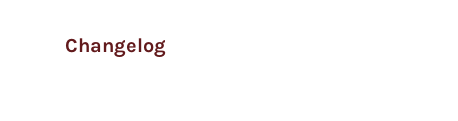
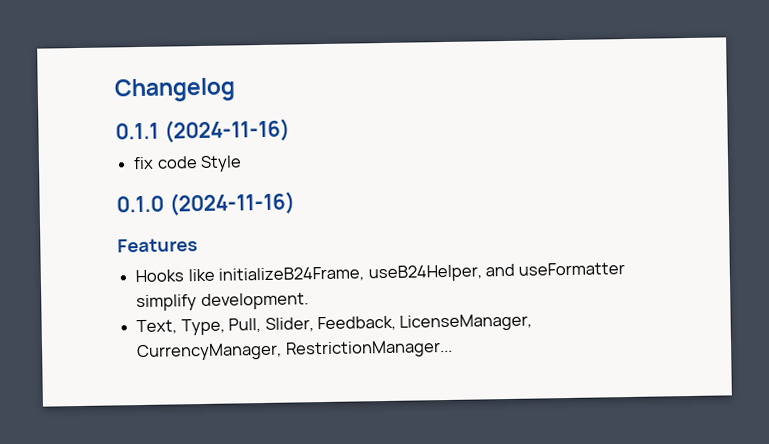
(166, 48) none -> [115,118,290,143] [133,155,243,173] [116,191,295,216] [117,238,198,253] [135,262,626,283] [136,292,309,312] [136,313,533,336] [136,339,453,362] // 0.1.1 (2024-11-16) // fix code Style // 0.1.0 (2024-11-16) // Features // Hooks like initializeB24Frame, useB24Helper, and useFormatter simplify development. // Text, Type, Pull, Slider, Feedback, LicenseManager, CurrencyManager, RestrictionManager...

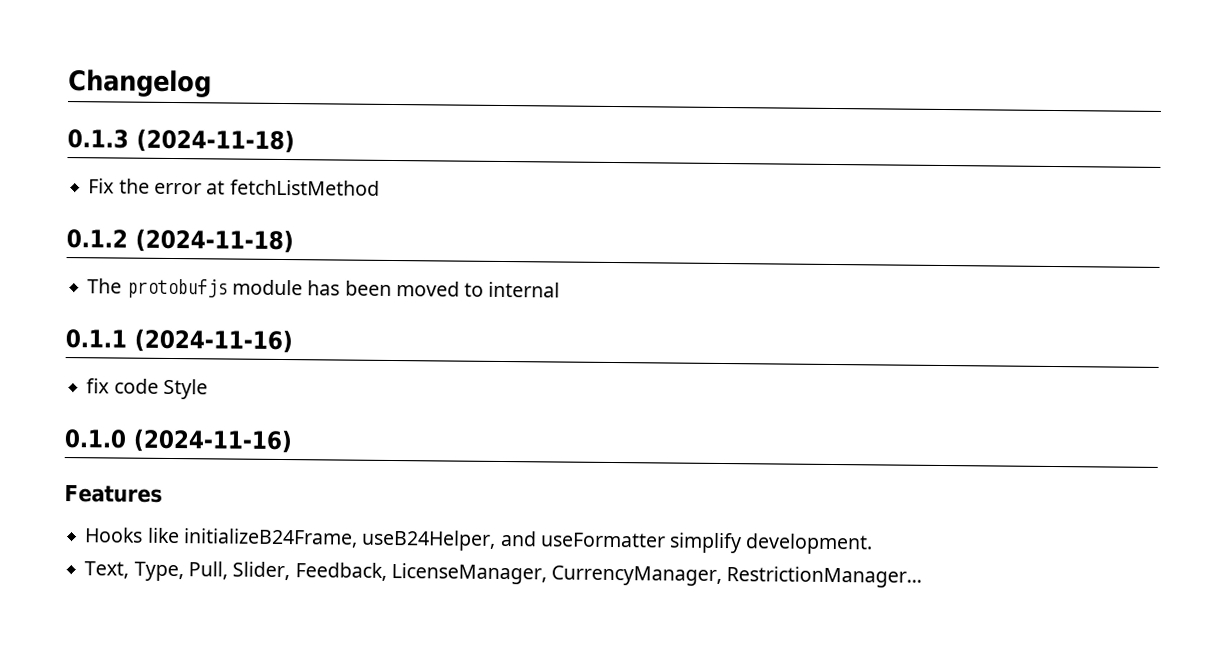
(235, 90) none -> [67,128,295,154] [88,178,380,196] [66,228,294,254] [87,278,561,299] // 0.1.3 (2024-11-18) // Fix the error at fetchListMethod // 0.1.2 (2024-11-18) // The protobufjs module has been moved to internal

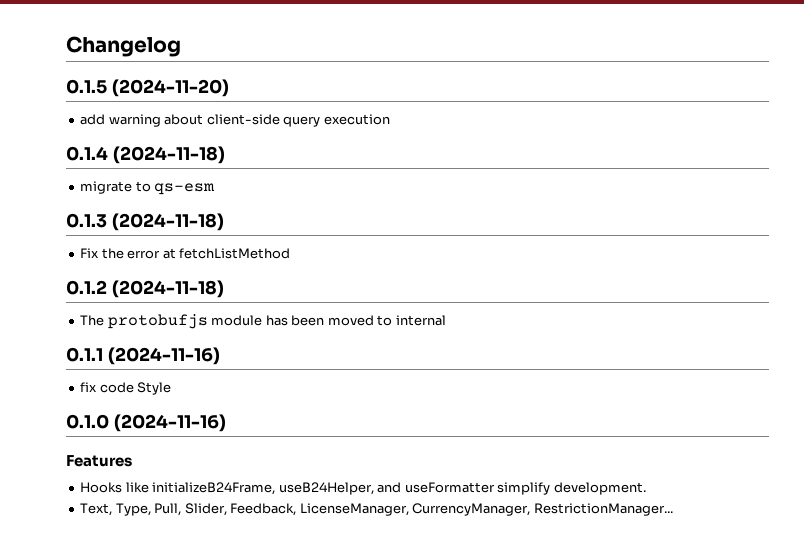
(212, 83) none -> [66,79,229,97] [80,114,390,127] [66,146,225,164] [80,181,216,195] // 0.1.5 (2024-11-20) // add warning about client-side query execution // 0.1.4 (2024-11-18) // migrate to qs-esm

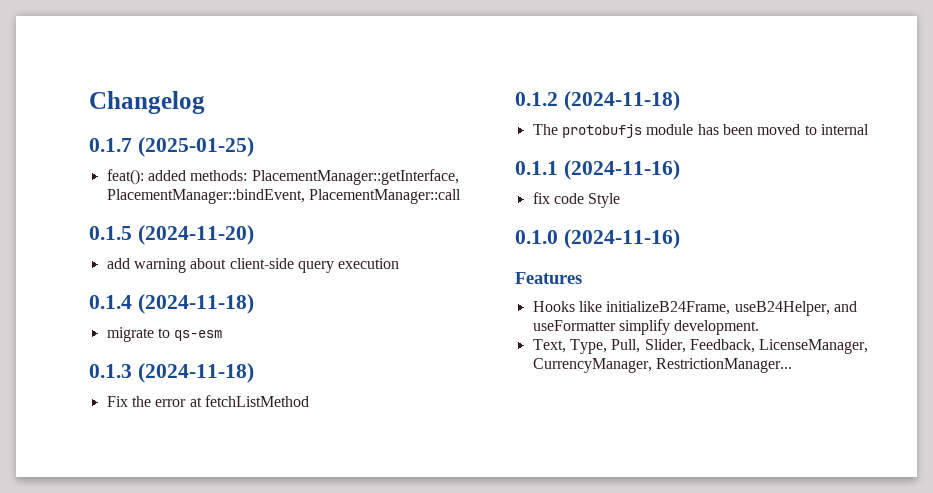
(181, 46) none -> [89,137,254,157] [106,169,459,185] [106,189,461,204] // 0.1.7 (2025-01-25) // feat(): added methods: PlacementManager::getInterface, PlacementManager::bindEvent, PlacementManager::call

